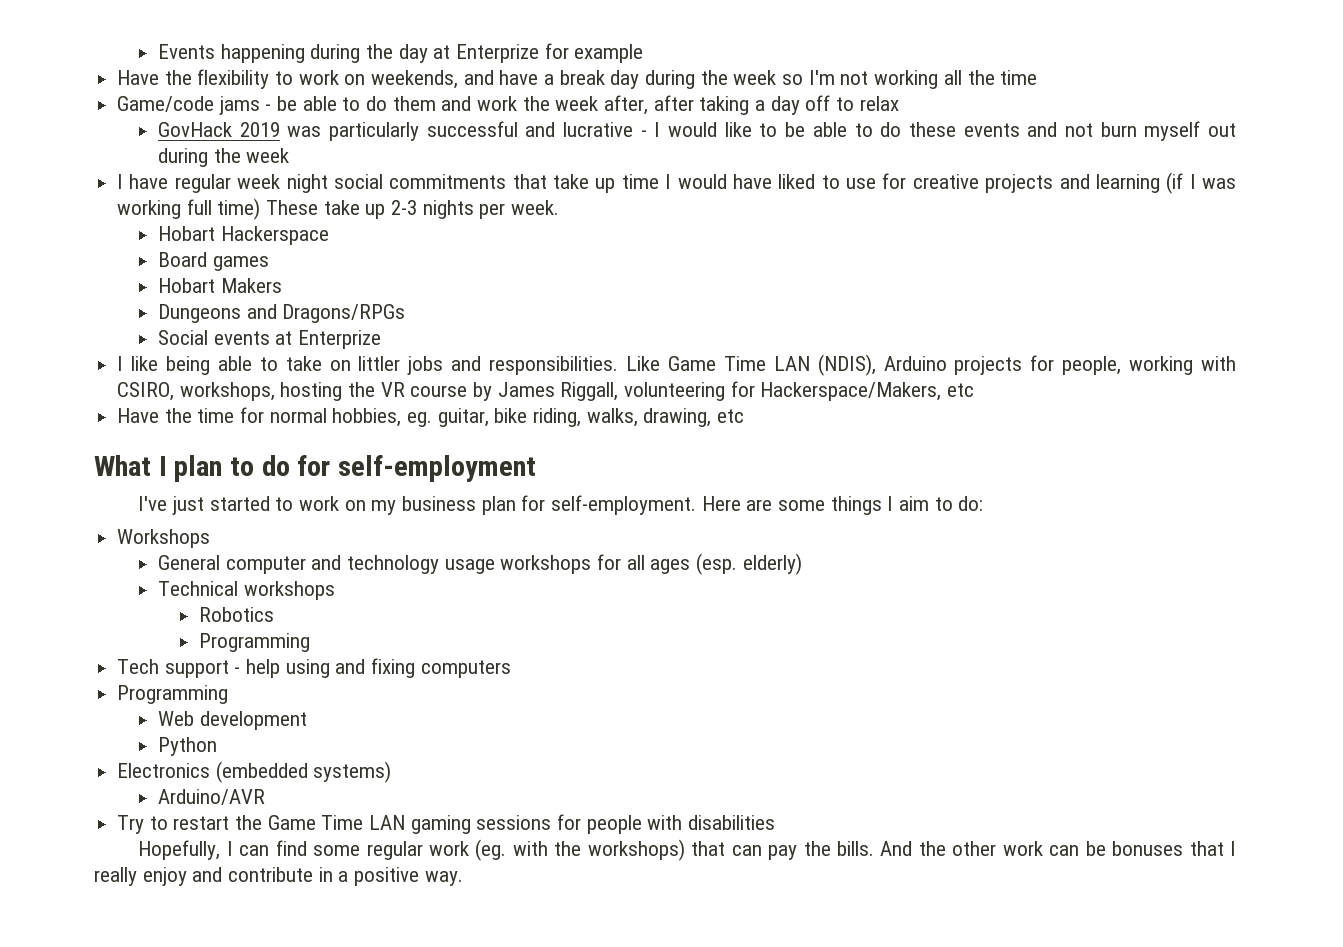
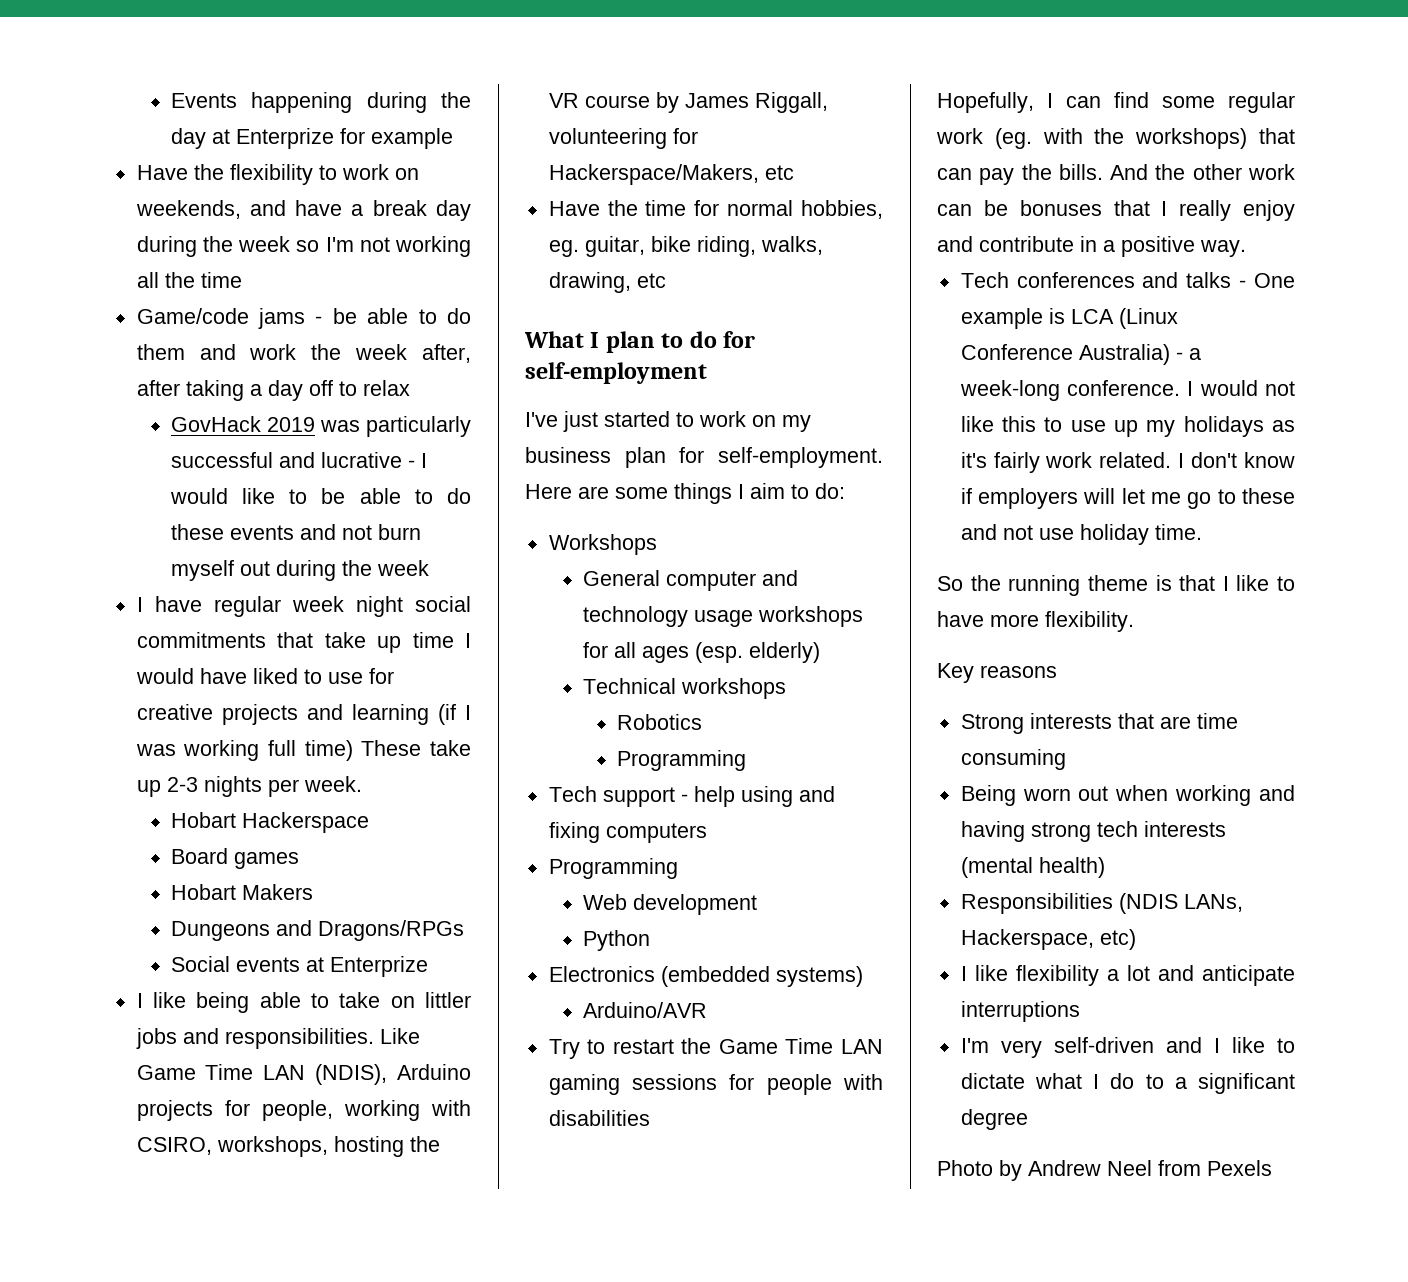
(463, 878) none -> [960,272,1295,288] [960,308,1178,329] [960,344,1201,365] [959,380,1295,401] [960,416,1295,437] [960,452,1295,473] [960,488,1295,509] [960,524,1202,545] [937,575,1295,596] [937,611,1134,632] [937,663,1057,683] [960,713,1238,734] [960,749,1066,770] [960,785,1295,806] [960,821,1226,842] [960,857,1105,878] [960,893,1243,914] [960,929,1136,950] [960,965,1295,986] [960,1001,1080,1022] [960,1037,1295,1058] [960,1073,1295,1094] [960,1109,1028,1130] [937,1160,1272,1181] // Tech conferences and talks - One example is LCA (Linux Conference Australia) - a week-long conference. I would not like this to use up my holidays as it's fairly work related. I don't know if employers will let me go to these and not use holiday time. // So the running theme is that I like to have more flexibility. // Key reasons // Strong interests that are time consuming // Being worn out when working and having strong tech interests (mental health) // Responsibilities (NDIS LANs, Hackerspace, etc) // I like flexibility a lot and anticipate interruptions // I'm very self-driven and I like to dictate what I do to a significant degree // Photo by Andrew Neel from Pexels

